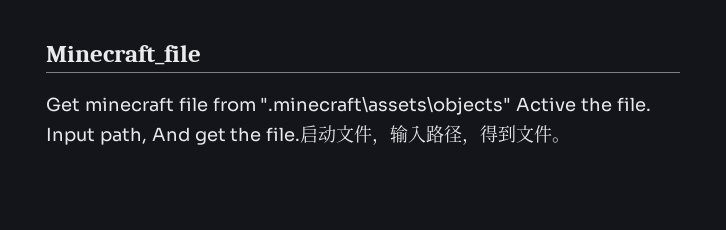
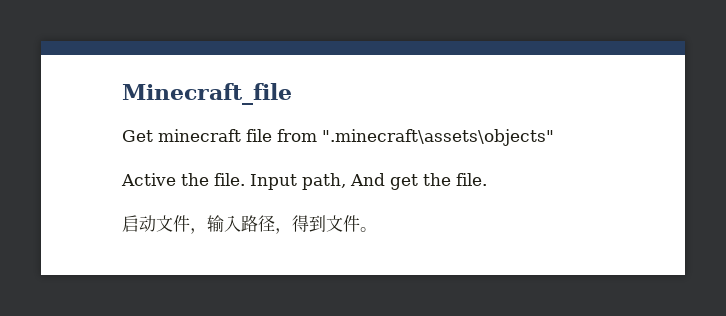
(512, 105) none -> (554, 137) //
(301, 134) none -> (487, 179) //

